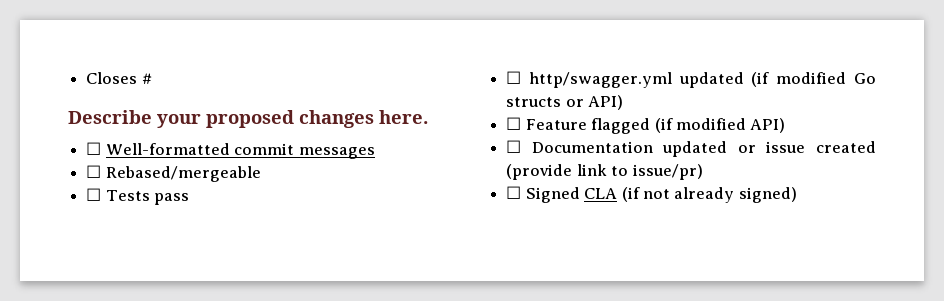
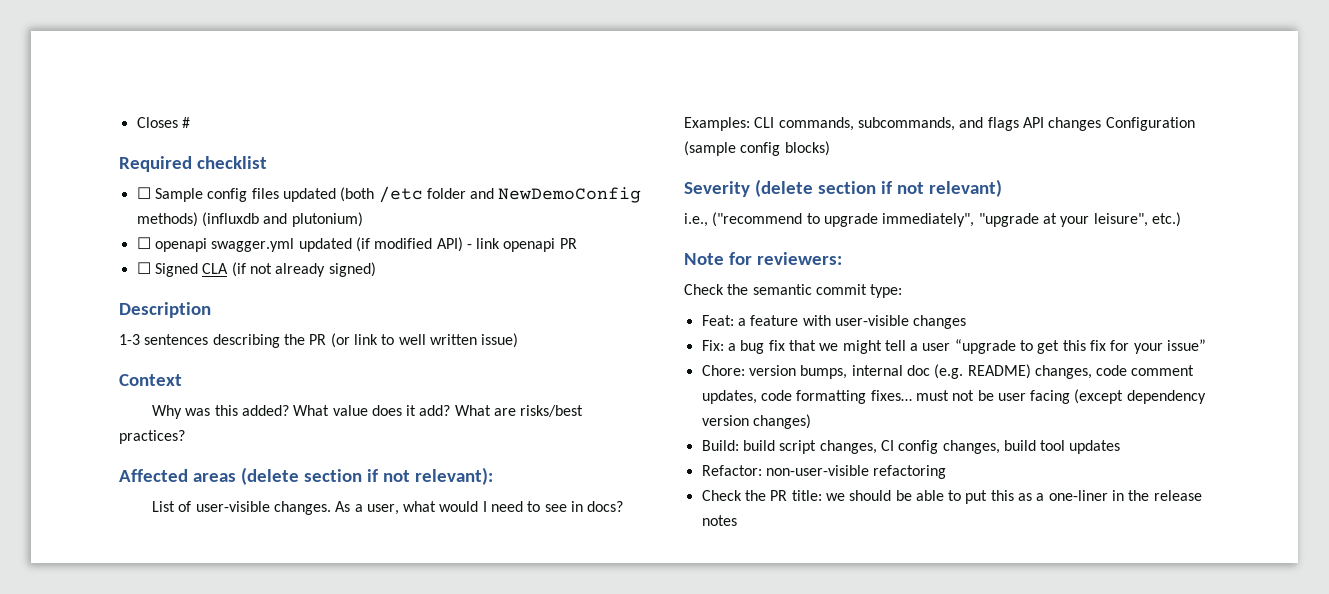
[68,110,428,128] [86,142,375,159] [86,165,261,182] [86,188,190,205] [506,71,876,88] [506,95,624,110] [506,117,786,134] [506,140,876,157] [506,164,703,180] Describe your proposed changes here. // ☐ Well-formatted commit messages // ☐ Rebased/mergeable // ☐ Tests pass // ☐ http/swagger.yml updated (if modified Go structs or API) // ☐ Feature flagged (if modified API) // ☐ Documentation updated or issue created (provide link to issue/pr) -> [119,156,267,172] [136,186,642,203] [136,212,363,227] [136,237,577,252] Required checklist // ☐ Sample config files updated (both /etc folder and NewDemoConfig methods) (influxdb and plutonium) // ☐ openapi swagger.yml updated (if modified API) - link openapi PR
(797, 195) none -> [119,302,211,318] [119,333,519,348] [119,374,182,386] [151,405,584,419] [119,430,185,444] [119,467,493,485] [151,501,624,515] [684,117,1195,131] [684,141,830,156] [684,179,1002,197] [684,212,1181,227] [684,252,842,265] [684,284,903,298] [701,315,967,329] [701,339,1207,354] [701,364,1195,379] [701,389,1206,404] [701,414,811,429] [701,440,1121,454] [701,465,947,479] [701,490,1202,504] [701,515,737,526] // Description // 1-3 sentences describing the PR (or link to well written issue) // Context // Why was this added? What value does it add? What are risks/best practices? // Affected areas (delete section if not relevant): // List of user-visible changes. As a user, what would I need to see in docs? Examples: CLI commands, subcommands, and flags API changes Configuration (sample config blocks) // Severity (delete section if not relevant) // i.e., ("recommend to upgrade immediately", "upgrade at your leisure", etc.) // Note for reviewers: // Check the semantic commit type: // Feat: a feature with user-visible changes // Fix: a bug fix that we might tell a user “upgrade to get this fix for your issue” // Chore: version bumps, internal doc (e.g. README) changes, code comment updates, code formatting fixes… must not be user facing (except dependency version changes) // Build: build script changes, CI config changes, build tool updates // Refactor: non-user-visible refactoring // Check the PR title: we should be able to put this as a one-liner in the release notes

